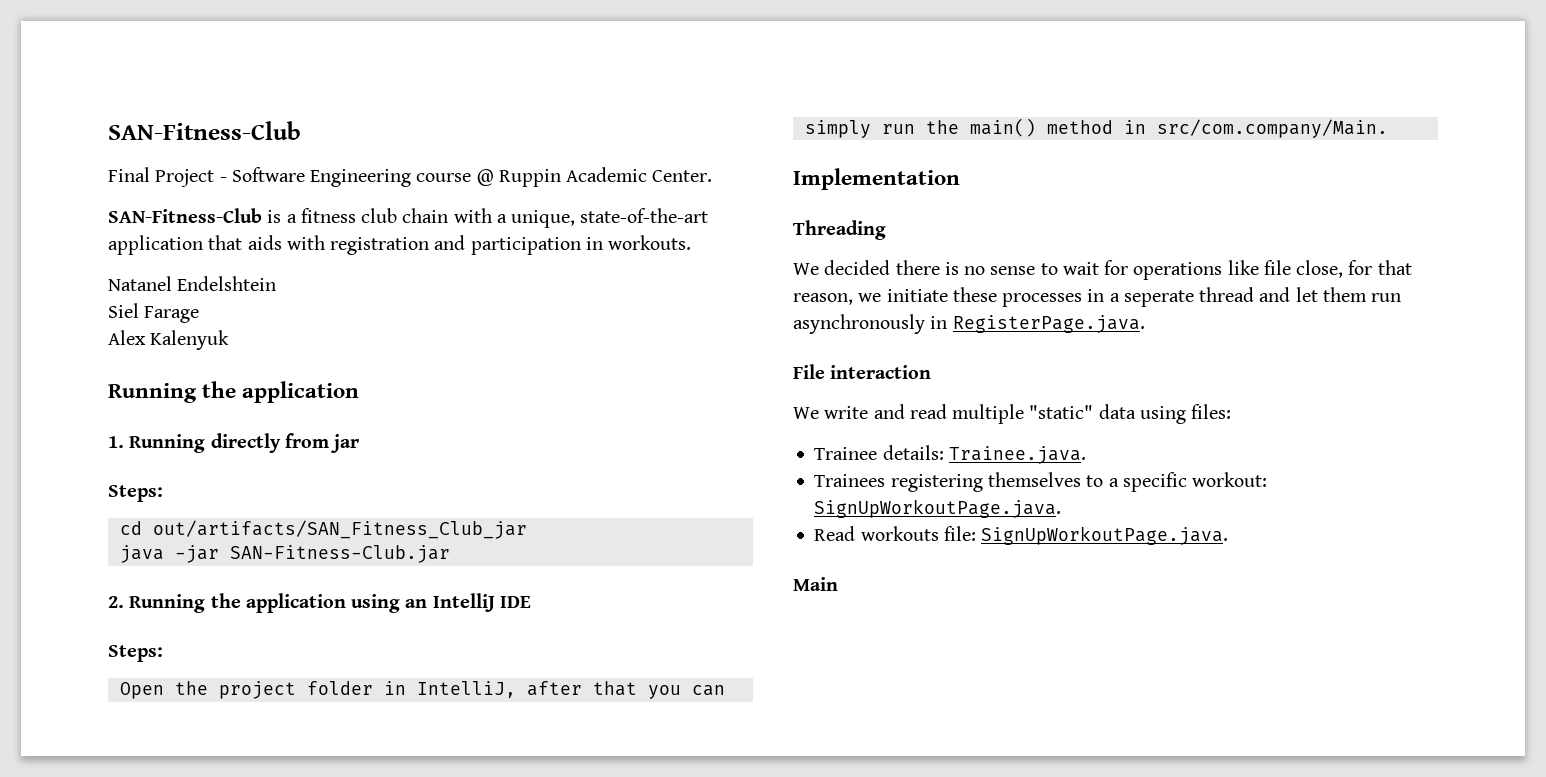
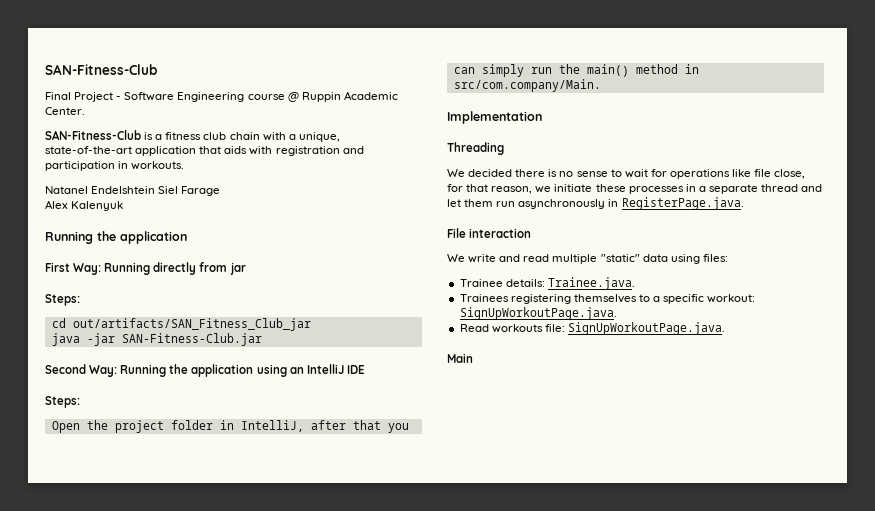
(277, 283) // -> (156, 190) none
[108,436,124,448] 1. -> [45,262,102,275] First Way:
[108,596,124,608] 2. -> [45,364,118,377] Second Way:
[1123,290,1194,307] seperate -> [708,184,758,194] separate

